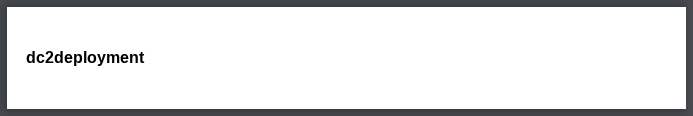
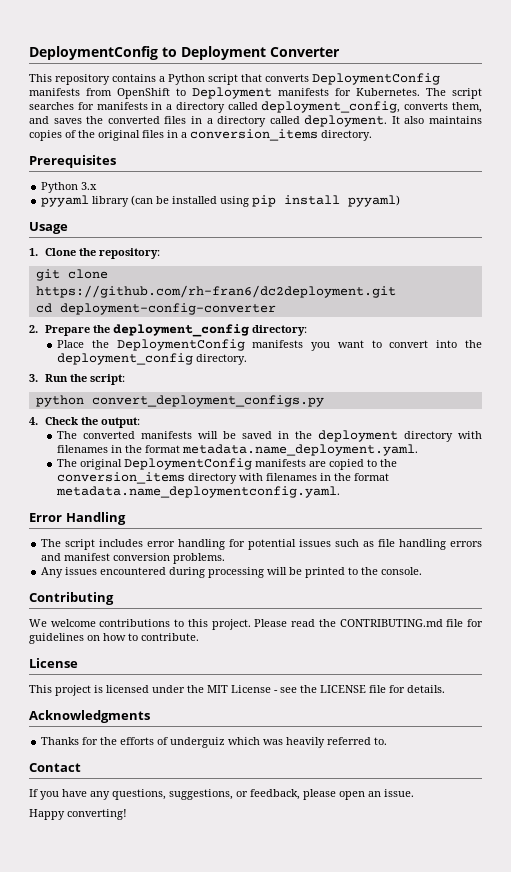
[26,51,145,66] dc2deployment -> [29,46,340,60] [29,73,440,85] [29,87,482,99] [29,101,482,113] [29,115,482,127] [29,129,372,141] [29,155,116,168] [41,182,98,193] [41,195,401,207] [29,222,68,234] [29,248,160,259] [35,269,108,281] [35,285,396,298] [35,303,276,315] [29,324,307,337] [56,339,482,351] [56,353,247,365] [29,374,125,385] [35,395,324,407] [29,417,140,428] [56,430,482,442] [56,444,418,456] [56,458,397,470] [56,472,389,484] [55,486,340,498] [29,512,126,525] [41,539,483,550] [41,553,226,564] [41,567,423,578] [29,592,114,605] [29,619,484,630] [29,633,199,644] [29,658,78,668] [29,685,445,696] [29,710,150,723] [41,737,388,748] [29,763,81,772] [29,789,414,800] [29,809,127,820] DeploymentConfig to Deployment Converter // This repository contains a Python script that converts DeploymentConfig manifests from OpenShift to Deployment manifests for Kubernetes. The script searches for manifests in a directory called deployment_config, converts them, and saves the converted files in a directory called deployment. It also maintains copies of the original files in a conversion_items directory. // Prerequisites // Python 3.x // pyyaml library (can be installed using pip install pyyaml) // Usage // 1. Clone the repository: // git clone https://github.com/rh-fran6/dc2deployment.git // cd deployment-config-converter // 2. Prepare the deployment_config directory: // Place the DeploymentConfig manifests you want to convert into the deployment_config directory. // 3. Run the script: // python convert_deployment_configs.py // 4. Check the output: // The converted manifests will be saved in the deployment directory with filenames in the format metadata.name_deployment.yaml. // The original DeploymentConfig manifests are copied to the conversion_items directory with filenames in the format metadata.name_deploymentconfig.yaml. // Error Handling // The script includes error handling for potential issues such as file handling errors and manifest conversion problems. // Any issues encountered during processing will be printed to the console. // Contributing // We welcome contributions to this project. Please read the CONTRIBUTING.md file for guidelines on how to contribute. // License // This project is licensed under the MIT License - see the LICENSE file for details. // Acknowledgments // Thanks for the efforts of underguiz which was heavily referred to. // Contact // If you have any questions, suggestions, or feedback, please open an issue. // Happy converting!

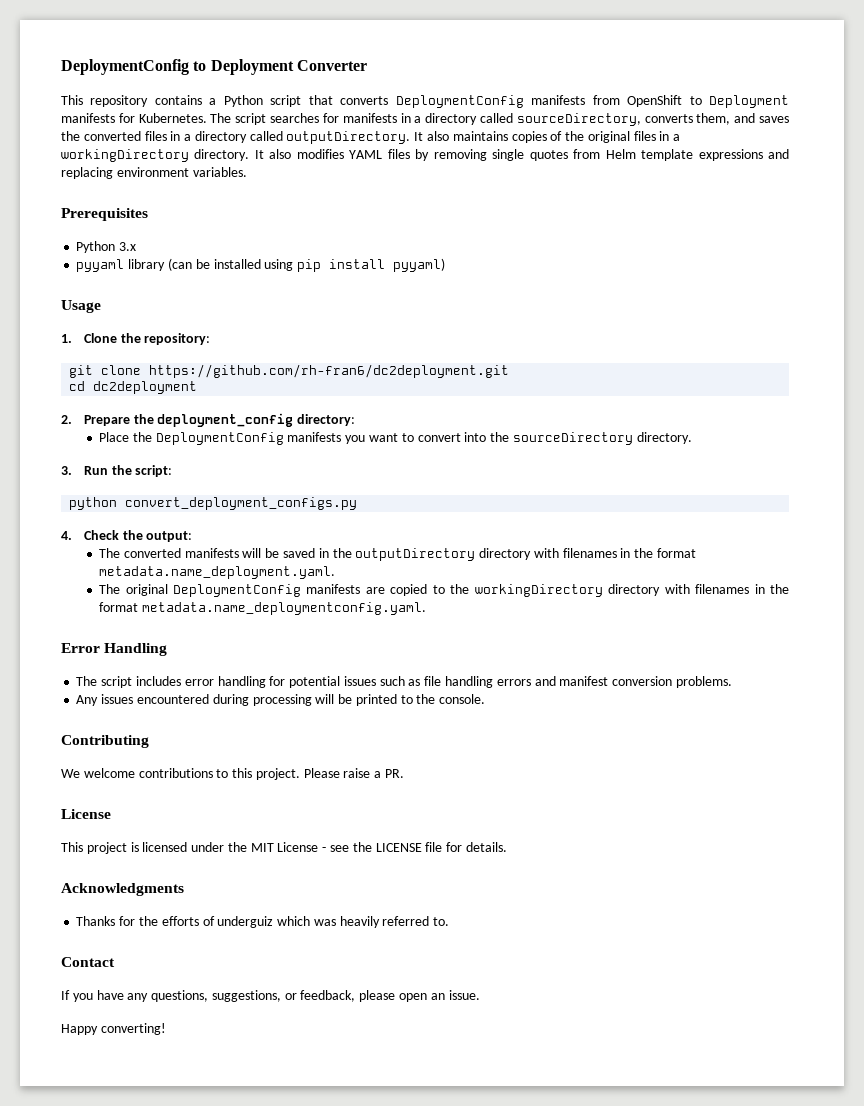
[261,101,401,113] deployment_config, -> [516,113,641,126] sourceDirectory,
[304,115,388,127] deployment. -> [286,131,411,144] outputDirectory.
[190,129,372,141] conversion_items directory. -> [61,149,789,162] [61,167,247,179] workingDirectory directory. It also modifies YAML files by removing single quotes from Helm template expressions and replacing environment variables.
[59,303,276,315] deployment-config-converter -> [93,381,198,394] dc2deployment
[56,353,193,365] deployment_config -> [512,432,633,445] sourceDirectory
[317,430,398,442] deployment -> [355,548,476,561] outputDirectory
[56,472,185,484] conversion_items -> [474,584,603,597] workingDirectory
[291,619,484,627] [29,633,199,644] read the CONTRIBUTING.md file for guidelines on how to contribute. -> [343,768,405,778] raise a PR.

